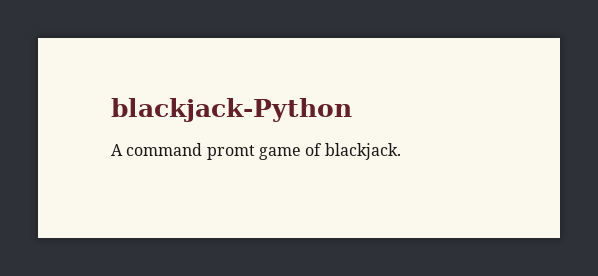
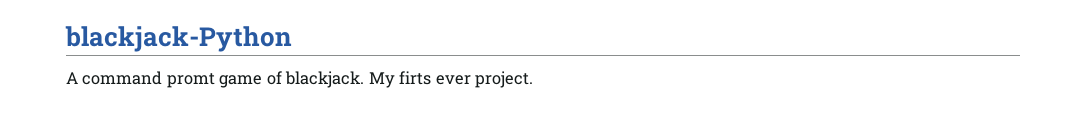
(401, 151) none -> [368,71,534,88] My firts ever project.

